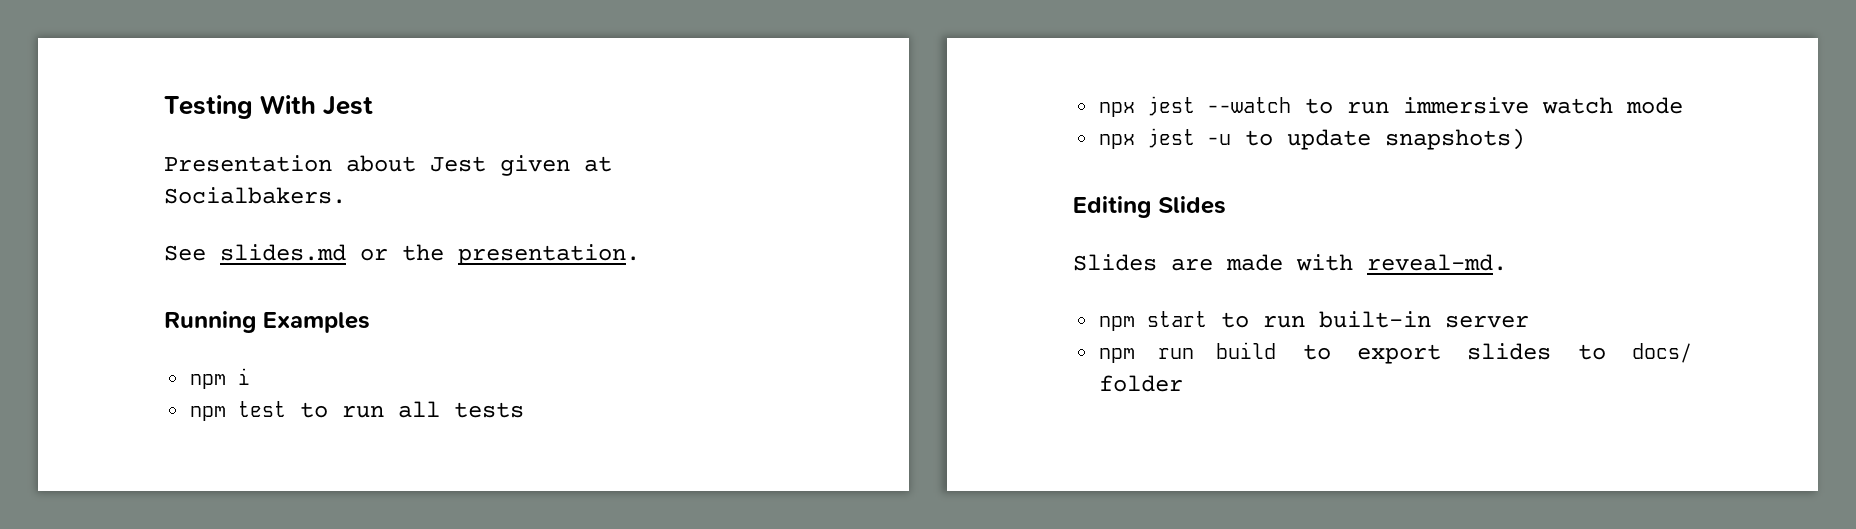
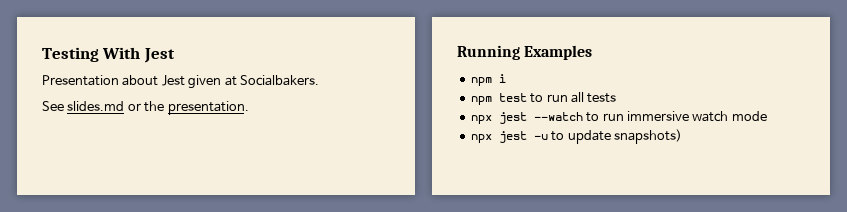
[1073,196,1226,218] [1073,254,1507,271] [1099,311,1530,331] [1099,342,1692,364] [1099,375,1184,392] // Editing Slides // Slides are made with reveal-md. // npm start to run built-in server // npm run build to export slides to docs/ folder -> (682, 136) none

